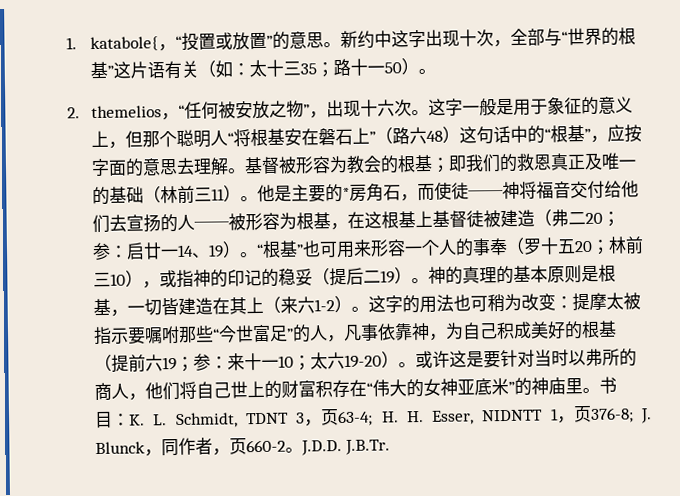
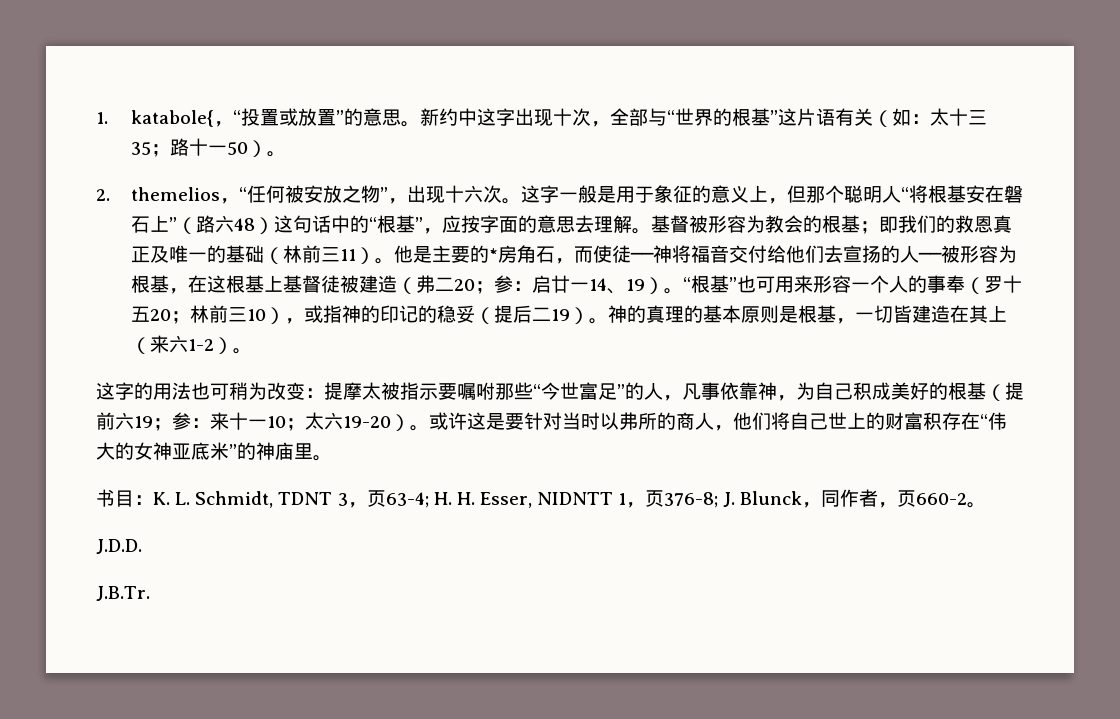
(370, 309) none -> (252, 351) //
(601, 390) none -> (332, 458) //
(304, 450) none -> (987, 505) //
(343, 447) none -> (142, 546) //

